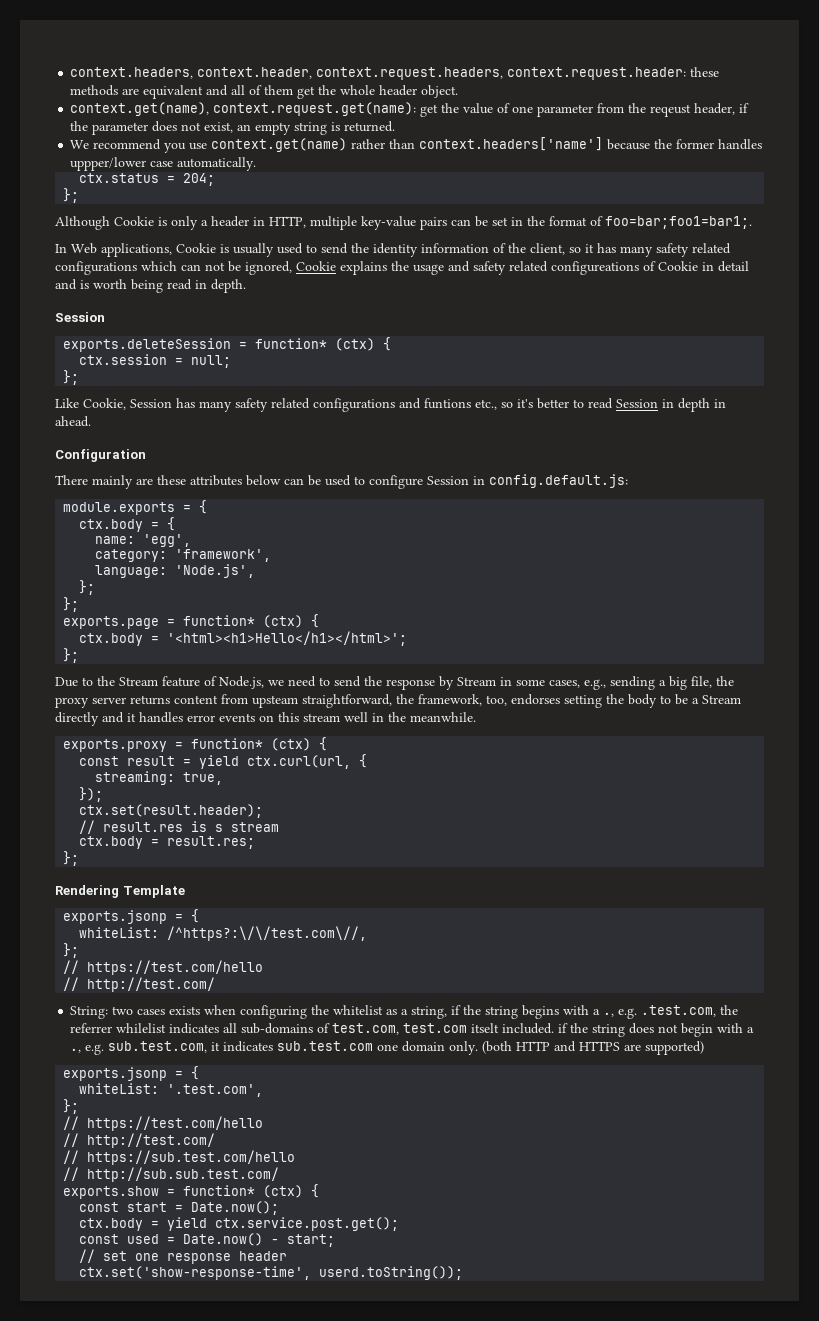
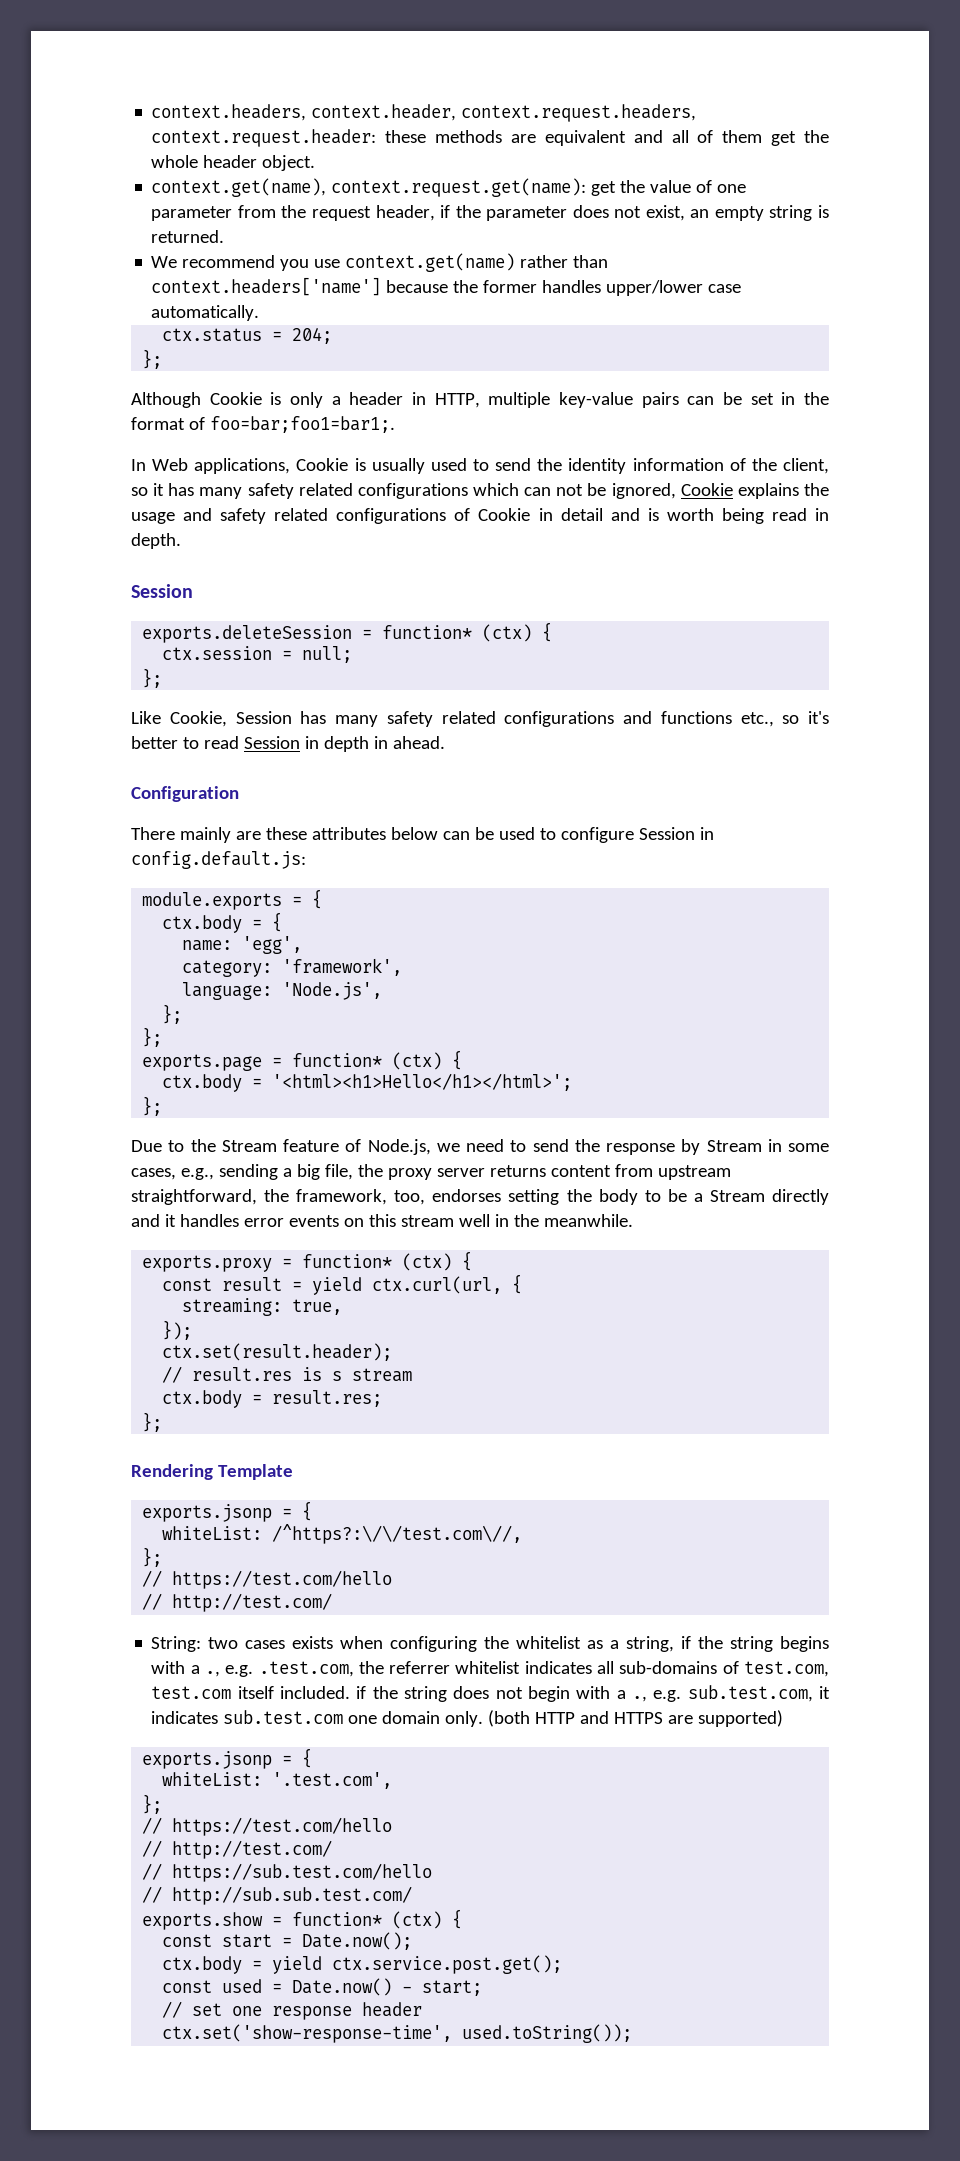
[650,104,692,117] reqeust -> [311,206,371,221] request
[70,157,147,171] uppper/lower -> [606,280,704,296] upper/lower
[551,261,639,275] configureations -> [336,508,447,524] configurations
[424,398,471,409] funtions -> [660,711,732,724] functions
[252,695,298,708] upsteam -> [657,1165,731,1180] upstream
[116,1023,167,1033] whilelist -> [455,1661,521,1674] whitelist
[471,1023,500,1033] itselt -> [237,1686,274,1699] itself
[319,1266,464,1280] userd.toString()); -> [462,2024,633,2043] used.toString());

